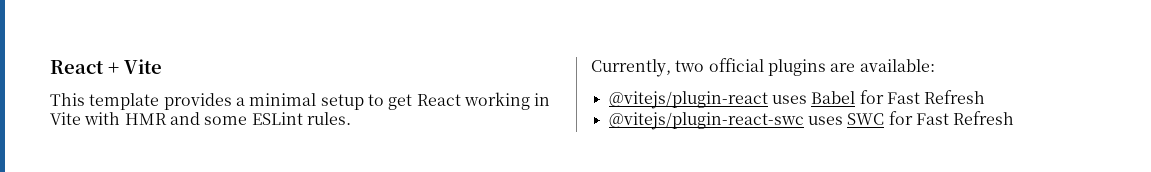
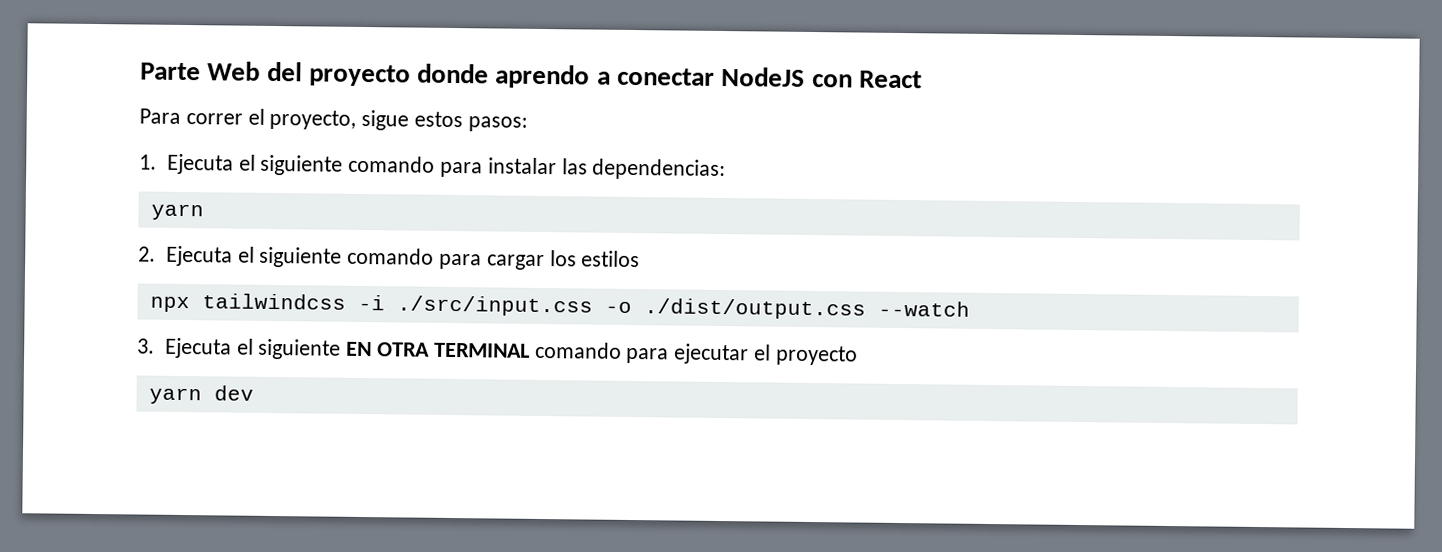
[50,59,162,74] [50,92,551,110] [50,112,351,125] [591,58,935,77] [608,90,986,109] [608,111,1015,130] React + Vite // This template provides a minimal setup to get React working in Vite with HMR and some ESLint rules. // Currently, two official plugins are available: // @vitejs/plugin-react uses Babel for Fast Refresh // @vitejs/plugin-react-swc uses SWC for Fast Refresh -> [140,61,922,89] [139,108,528,132] [139,153,727,181] [150,203,204,221] [138,245,641,271] [149,293,970,320] [137,337,858,366] [148,385,254,405] Parte Web del proyecto donde aprendo a conectar NodeJS con React // Para correr el proyecto, sigue estos pasos: // 1. Ejecuta el siguiente comando para instalar las dependencias: // yarn // 2. Ejecuta el siguiente comando para cargar los estilos // npx tailwindcss -i ./src/input.css -o ./dist/output.css --watch // 3. Ejecuta el siguiente EN OTRA TERMINAL comando para ejecutar el proyecto // yarn dev

